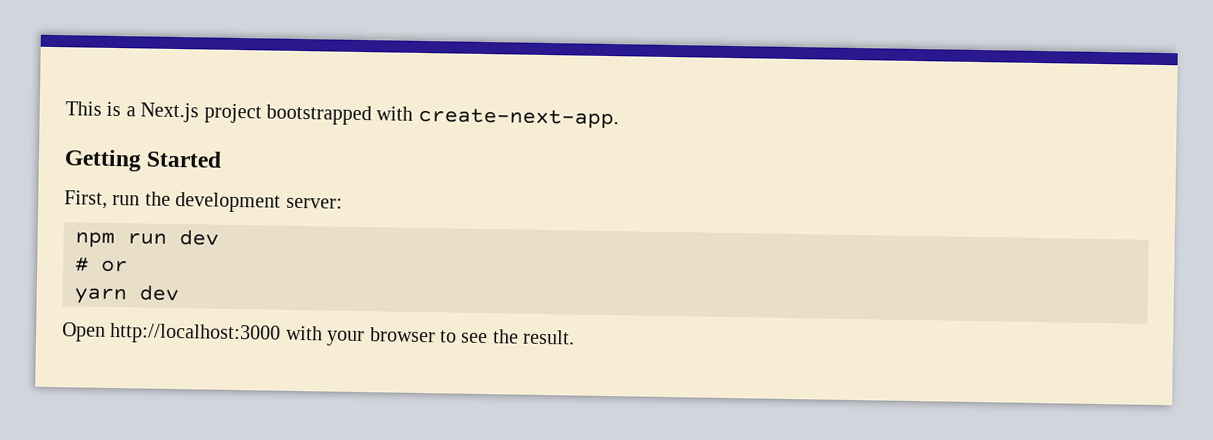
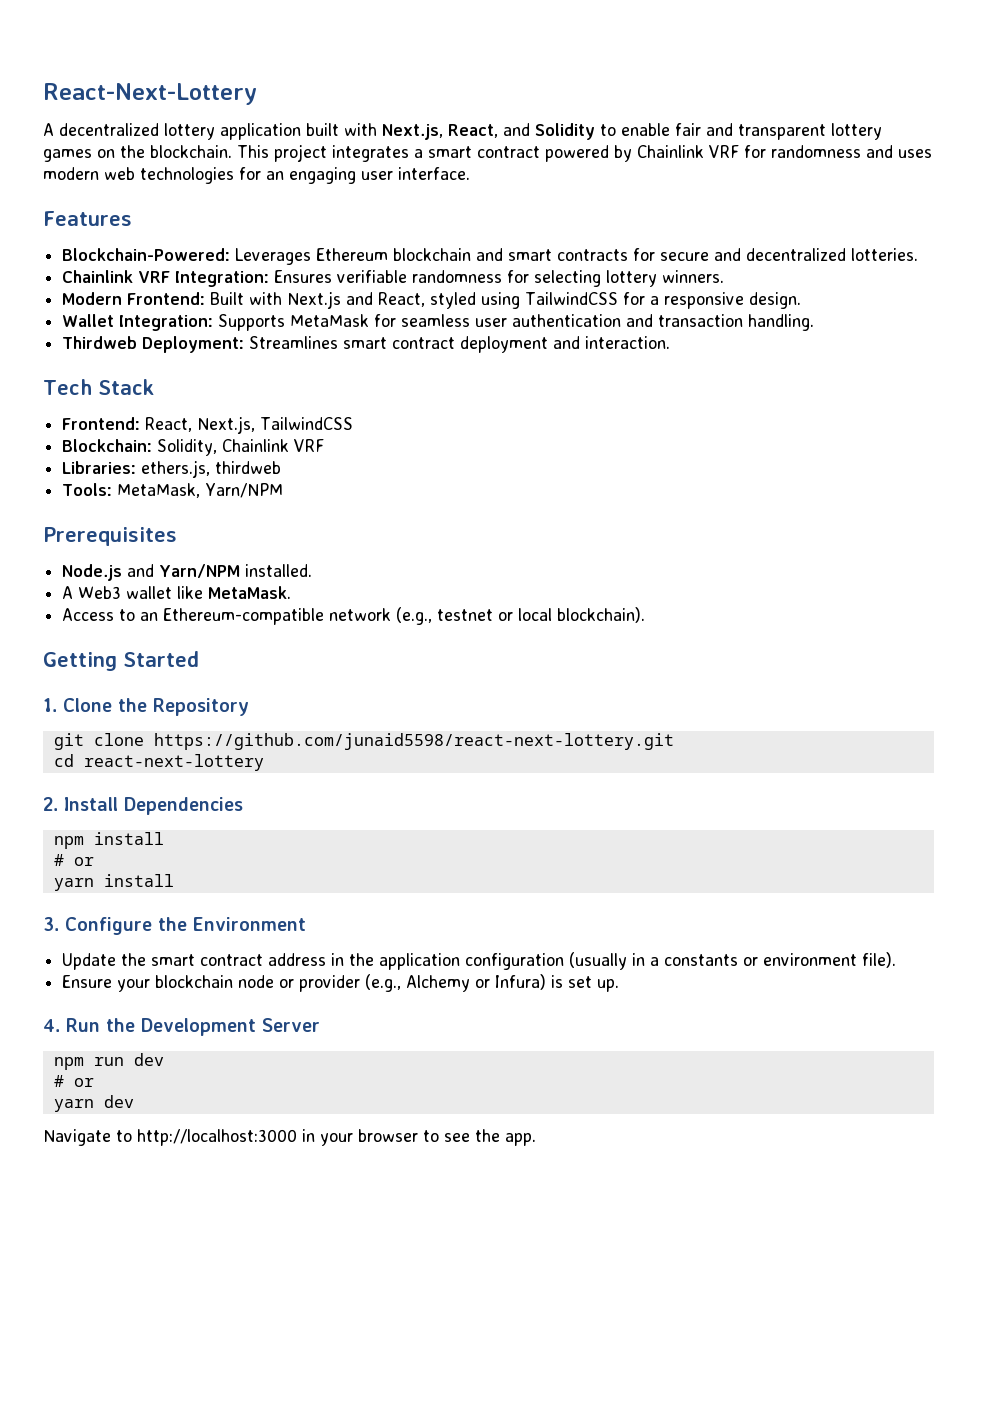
[65,101,619,130] [64,149,223,172] [64,190,343,213] This is a Next.js project bootstrapped with create-next-app. // Getting Started // First, run the development server: -> [43,83,257,105] [43,123,882,140] [43,144,932,162] [43,167,470,184] [43,211,132,226] [62,248,919,265] [62,270,725,287] [62,291,802,309] [62,314,815,331] [62,336,671,353] [43,379,154,395] [62,416,354,434] [62,439,325,456] [62,460,282,478] [62,483,284,498] [43,527,177,546] [62,564,313,581] [62,586,292,599] [62,607,646,625] [43,651,199,671] [43,698,249,716] [53,733,674,750] [53,754,264,771] [43,797,243,815] [53,832,164,849] [53,854,94,866] [53,874,174,891] [43,917,306,935] [62,952,897,970] [62,974,620,992] [43,1018,320,1036] React-Next-Lottery // A decentralized lottery application built with Next.js, React, and Solidity to enable fair and transparent lottery games on the blockchain. This project integrates a smart contract powered by Chainlink VRF for randomness and uses modern web technologies for an engaging user interface. // Features // Blockchain-Powered: Leverages Ethereum blockchain and smart contracts for secure and decentralized lotteries. // Chainlink VRF Integration: Ensures verifiable randomness for selecting lottery winners. // Modern Frontend: Built with Next.js and React, styled using TailwindCSS for a responsive design. // Wallet Integration: Supports MetaMask for seamless user authentication and transaction handling. // Thirdweb Deployment: Streamlines smart contract deployment and interaction. // Tech Stack // Frontend: React, Next.js, TailwindCSS // Blockchain: Solidity, Chainlink VRF // Libraries: ethers.js, thirdweb // Tools: MetaMask, Yarn/NPM // Prerequisites // Node.js and Yarn/NPM installed. // A Web3 wallet like MetaMask. // Access to an Ethereum-compatible network (e.g., testnet or local blockchain). // Getting Started // 1. Clone the Repository // git clone https://github.com/junaid5598/react-next-lottery.git // cd react-next-lottery // 2. Install Dependencies // npm install // # or // yarn install // 3. Configure the Environment // Update the smart contract address in the application configuration (usually in a constants or environment file). // Ensure your blockchain node or provider (e.g., Alchemy or Infura) is set up. // 4. Run the Development Server
[61,322,323,345] Open http://localhost:3000 with -> [43,1129,315,1146] Navigate to http://localhost:3000 in
[522,329,576,345] result. -> [504,1133,536,1146] app.

